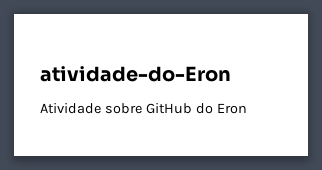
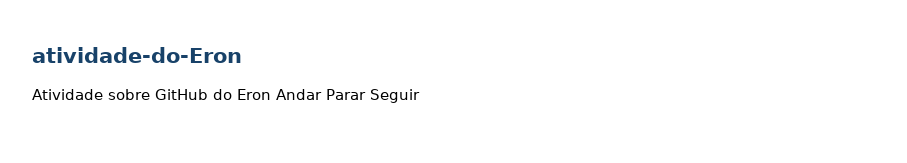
(247, 108) none -> [276,89,420,103] Andar Parar Seguir

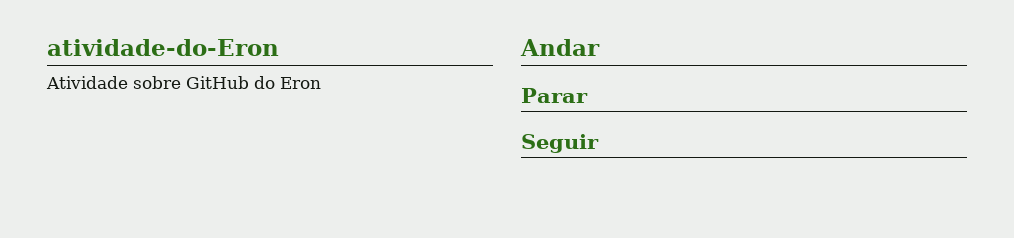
(271, 94) none -> (321, 83) //
(322, 94) none -> (600, 47) //
(366, 94) none -> (588, 95) //

